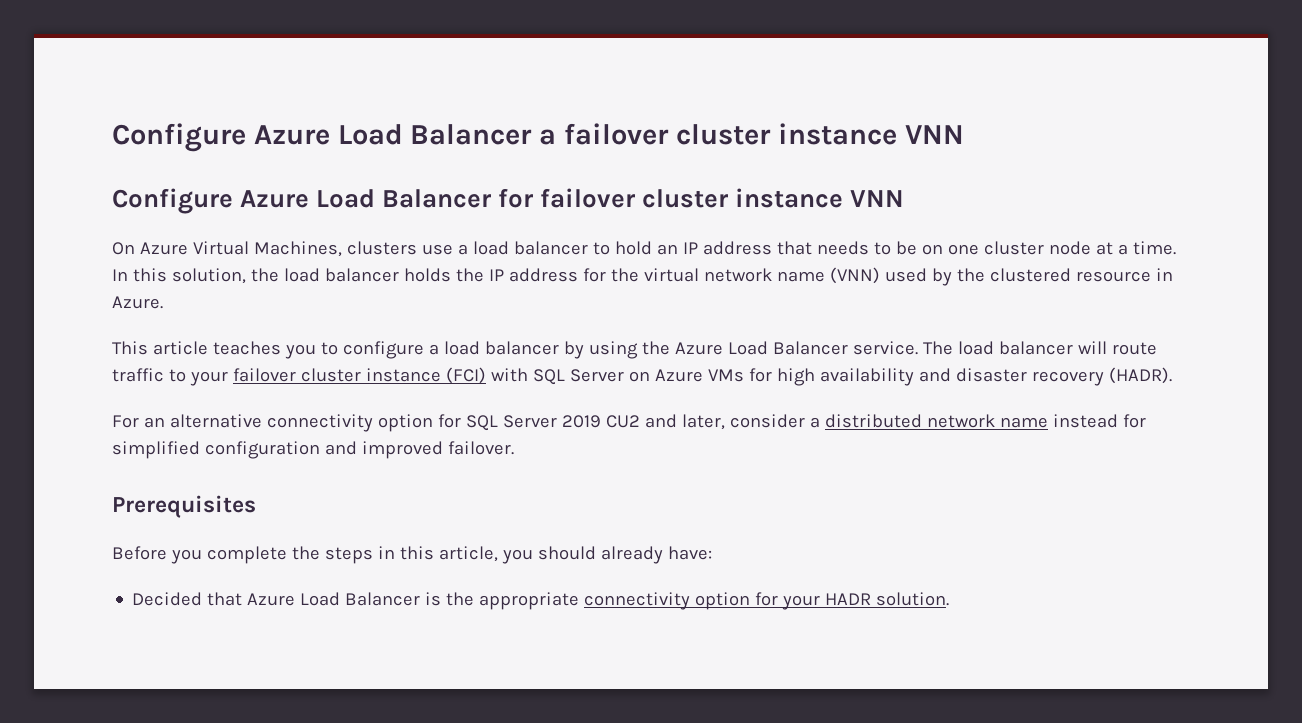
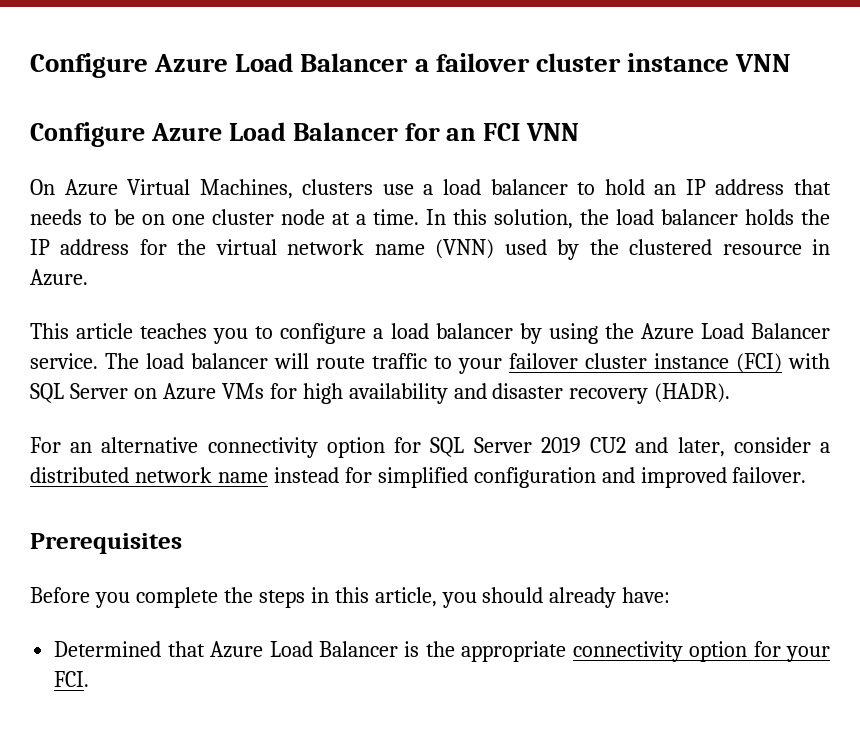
[540,188,844,208] failover cluster instance -> [446,123,521,141] an FCI
[132,592,203,606] Decided -> [54,641,162,657] Determined
[825,592,950,606] HADR solution. -> [54,671,90,687] FCI.

